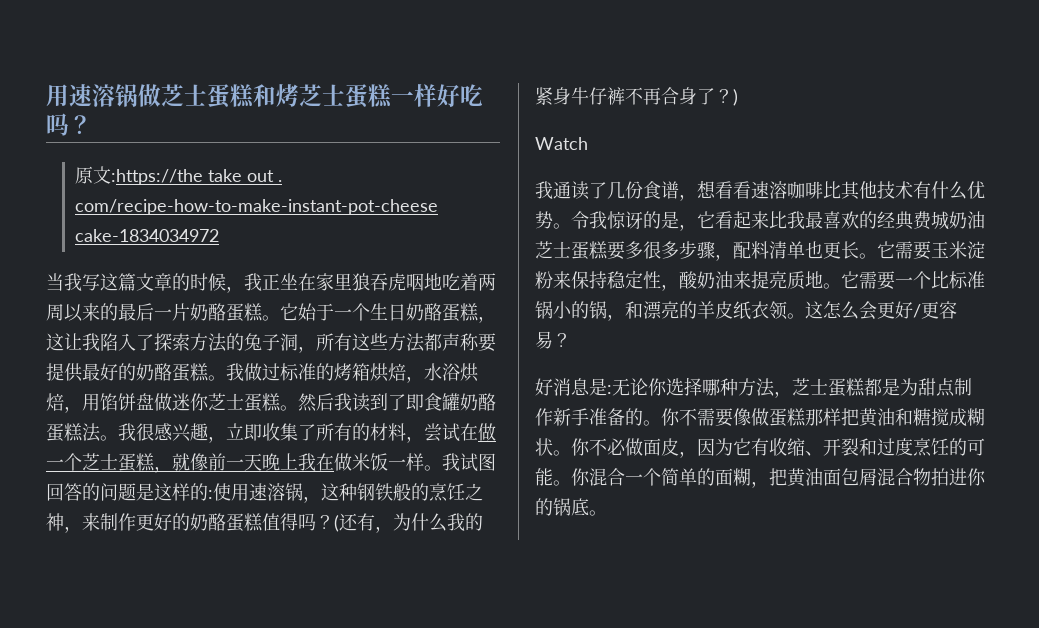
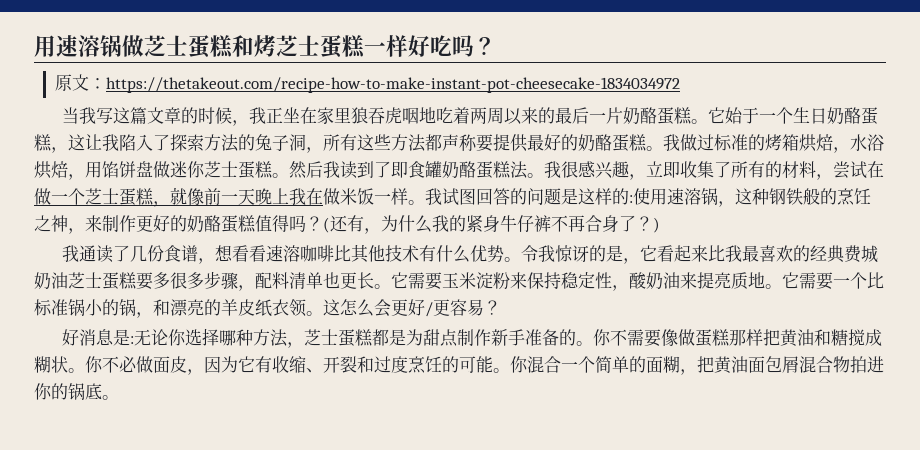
[110,169,282,185] [74,199,438,215] [74,229,219,242] :https://the take out . com/recipe-how-to-make-instant-pot-cheese cake-1834034972 -> [89,77,681,93] ：https://thetakeout.com/recipe-how-to-make-instant-pot-cheesecake-1834034972
[535,137,588,150] // Watch -> (660, 225) none

